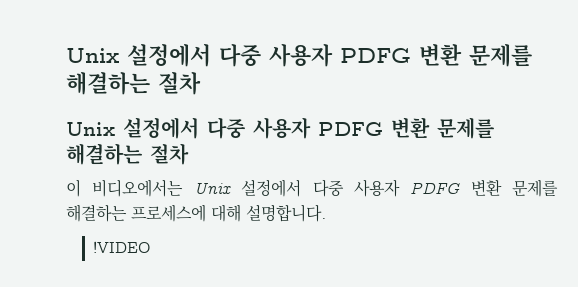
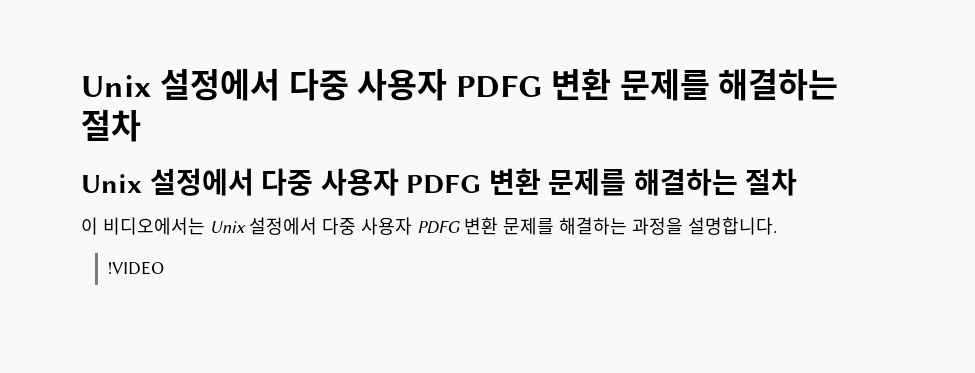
[131,204,241,222] 프로세스에 대해 -> [632,217,683,235] 과정을

